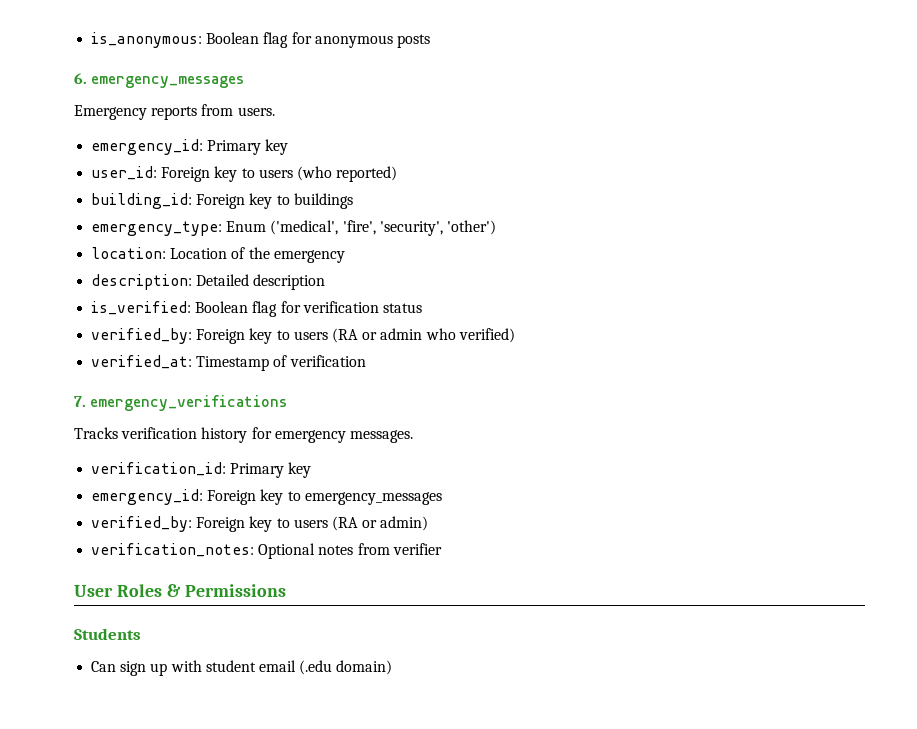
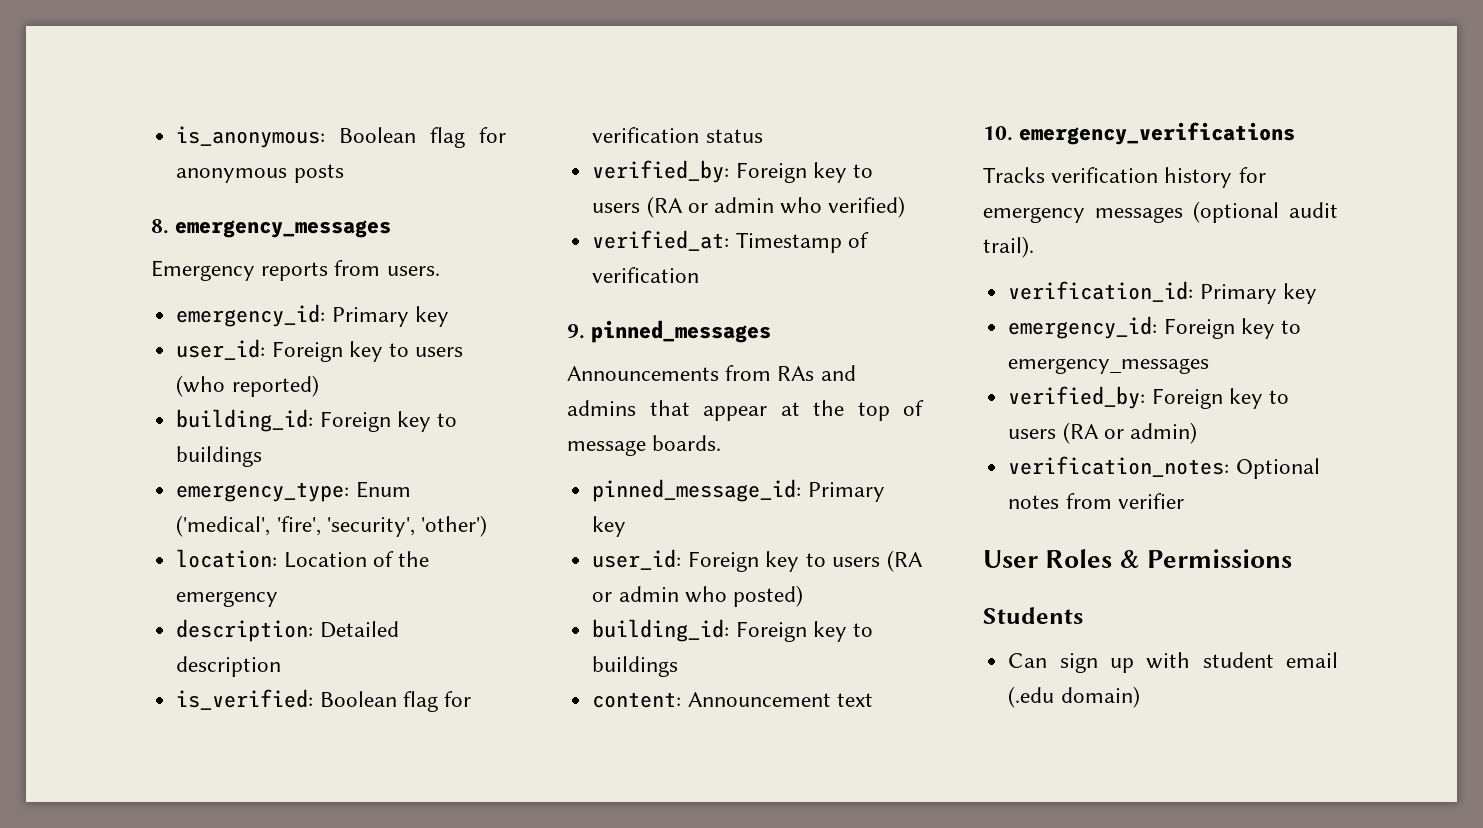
[74,73,87,84] 6. -> [151,219,169,234] 8.
[74,396,86,407] 7. -> [567,320,772,343] [567,365,856,381] [567,400,924,421] [567,435,722,456] [592,479,885,502] [592,516,627,537] [592,549,923,572] [592,585,803,607] [592,619,873,642] [592,656,679,677] [592,692,873,708] [983,126,1013,141] 9. pinned_messages // Announcements from RAs and admins that appear at the top of message boards. // pinned_message_id: Primary key // user_id: Foreign key to users (RA or admin who posted) // building_id: Foreign key to buildings // content: Announcement text // 10.
[349,430,413,443] messages. -> [1095,201,1338,223] [983,236,1034,258] messages (optional audit trail).

